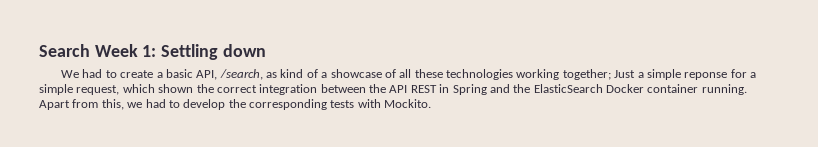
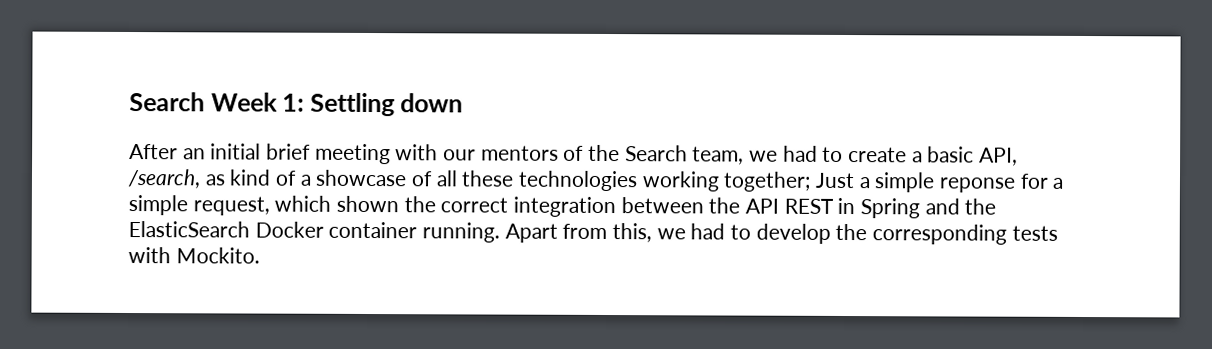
[61,70,80,78] We -> [129,143,779,165] After an initial brief meeting with our mentors of the Search team, we

